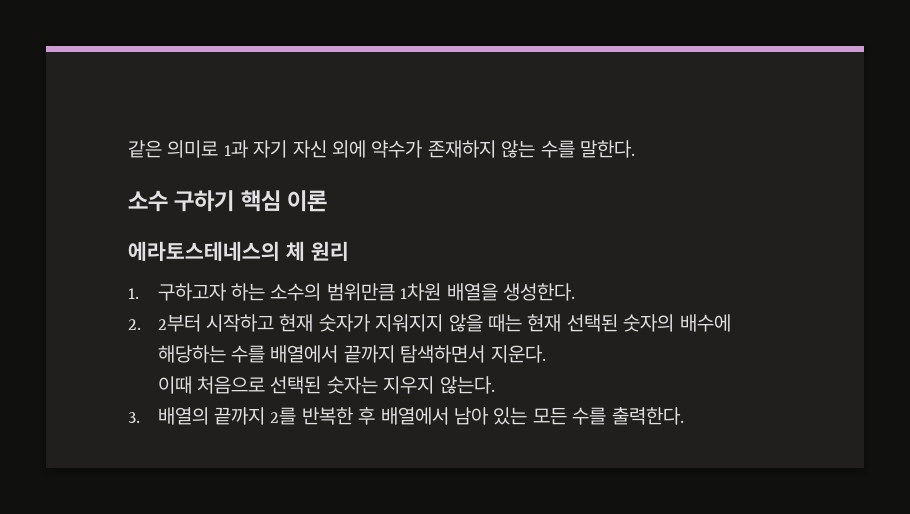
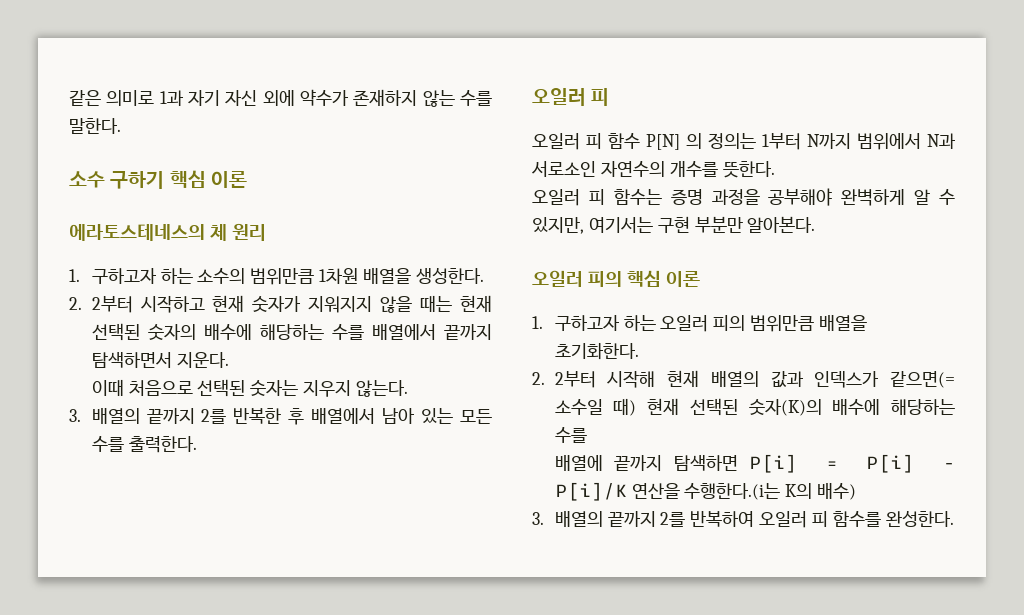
(684, 416) none -> [532,88,610,106] [532,133,956,150] [531,161,775,178] [532,188,955,206] [532,216,816,234] [532,270,701,287] [532,315,867,332] [554,342,639,360] [532,370,955,388] [554,398,955,416] [554,427,587,443] [554,454,956,473] [554,482,857,501] [532,511,954,528] // 오일러 피 // 오일러 피 함수 P[N] 의 정의는 1부터 N까지 범위에서 N과 서로소인 자연수의 개수를 뜻한다. // 오일러 피 함수는 증명 과정을 공부해야 완벽하게 알 수 있지만, 여기서는 구현 부분만 알아본다. // 오일러 피의 핵심 이론 // 1. 구하고자 하는 오일러 피의 범위만큼 배열을 초기화한다. // 2. 2부터 시작해 현재 배열의 값과 인덱스가 같으면(= 소수일 때) 현재 선택된 숫자(K)의 배수에 해당하는 수를 // 배열에 끝까지 탐색하면 P[i] = P[i] - P[i]/K 연산을 수행한다.(i는 K의 배수) // 3. 배열의 끝까지 2를 반복하여 오일러 피 함수를 완성한다.

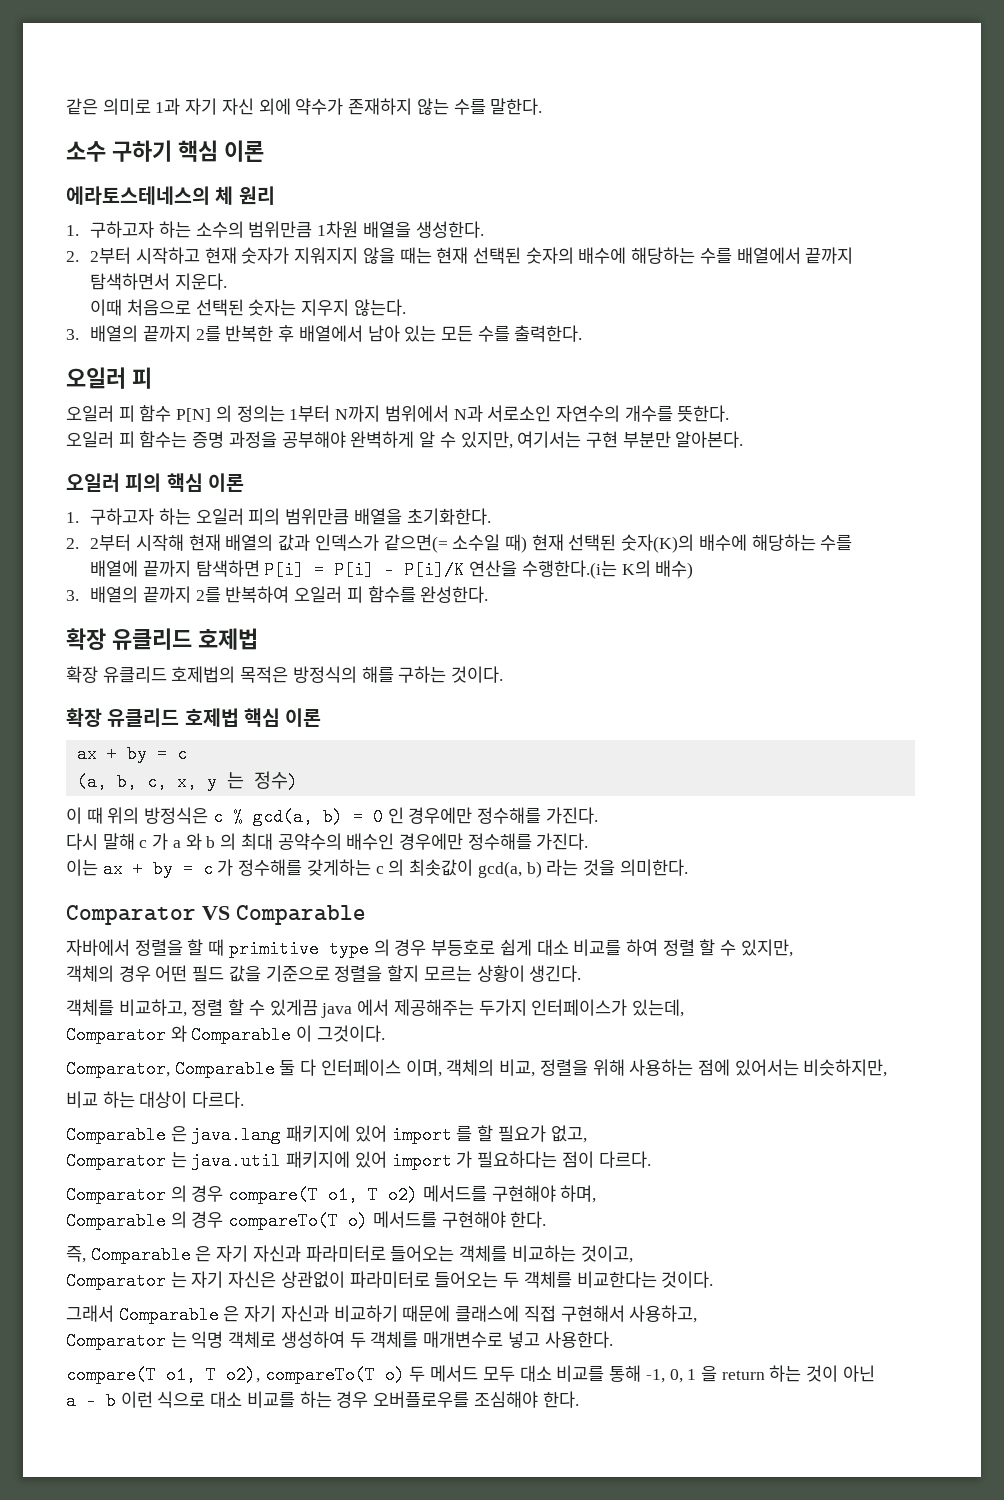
(954, 519) none -> [66,628,258,650] [66,666,504,683] [66,708,322,727] [76,745,187,763] [76,771,298,791] [66,807,598,826] [66,833,589,850] [66,859,688,878] [66,905,366,925] [66,939,793,958] [66,965,582,982] [66,999,684,1018] [66,1025,385,1044] [66,1059,888,1078] [66,1091,245,1108] [66,1125,587,1144] [66,1151,651,1170] [66,1185,597,1204] [66,1211,547,1230] [66,1245,633,1264] [66,1271,714,1290] [66,1305,698,1324] [66,1331,613,1350] [66,1365,875,1384] [66,1391,579,1410] // 확장 유클리드 호제법 // 확장 유클리드 호제법의 목적은 방정식의 해를 구하는 것이다. // 확장 유클리드 호제법 핵심 이론 // ax + by = c // (a, b, c, x, y 는 정수) // 이 때 위의 방정식은 c % gcd(a, b) = 0 인 경우에만 정수해를 가진다. // 다시 말해 c 가 a 와 b 의 최대 공약수의 배수인 경우에만 정수해를 가진다. // 이는 ax + by = c 가 정수해를 갖게하는 c 의 최솟값이 gcd(a, b) 라는 것을 의미한다. // Comparator VS Comparable // 자바에서 정렬을 할 때 primitive type 의 경우 부등호로 쉽게 대소 비교를 하여 정렬 할 수 있지만, // 객체의 경우 어떤 필드 값을 기준으로 정렬을 할지 모르는 상황이 생긴다. // 객체를 비교하고, 정렬 할 수 있게끔 java 에서 제공해주는 두가지 인터페이스가 있는데, // Comparator 와 Comparable 이 그것이다. // Comparator, Comparable 둘 다 인터페이스 이며, 객체의 비교, 정렬을 위해 사용하는 점에 있어서는 비슷하지만, // 비교 하는 대상이 다르다. // Comparable 은 java.lang 패키지에 있어 import 를 할 필요가 없고, // Comparator 는 java.util 패키지에 있어 import 가 필요하다는 점이 다르다. // Comparator 의 경우 compare(T o1, T o2) 메서드를 구현해야 하며, // Comparable 의 경우 compareTo(T o) 메서드를 구현해야 한다. // 즉, Comparable 은 자기 자신과 파라미터로 들어오는 객체를 비교하는 것이고, // Comparator 는 자기 자신은 상관없이 파라미터로 들어오는 두 객체를 비교한다는 것이다. // 그래서 Comparable 은 자기 자신과 비교하기 때문에 클래스에 직접 구현해서 사용하고, // Comparator 는 익명 객체로 생성하여 두 객체를 매개변수로 넣고 사용한다. // compare(T o1, T o2), compareTo(T o) 두 메서드 모두 대소 비교를 통해 -1, 0, 1 을 return 하는 것이 아닌 // a - b 이런 식으로 대소 비교를 하는 경우 오버플로우를 조심해야 한다.

